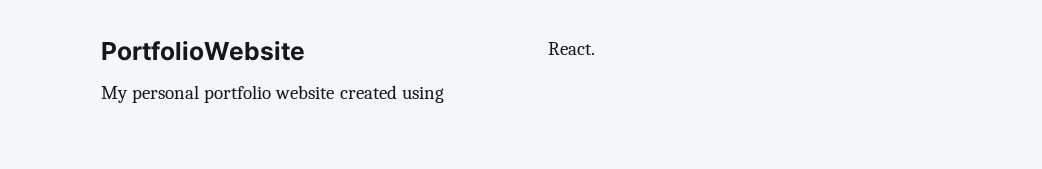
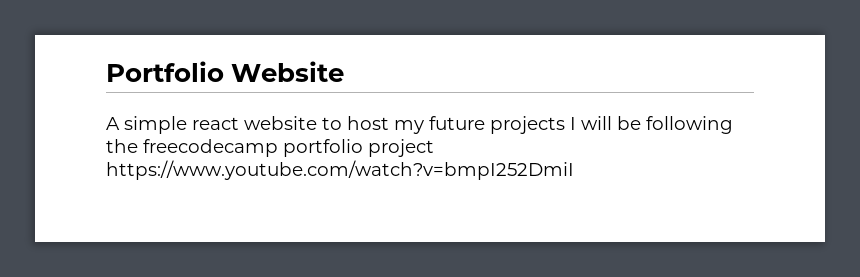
[101,40,305,61] [101,85,444,103] [548,42,595,55] PortfolioWebsite // My personal portfolio website created using React. -> [106,61,345,82] [106,116,733,134] [106,139,434,157] [106,160,574,180] Portfolio Website // A simple react website to host my future projects I will be following the freecodecamp portfolio project https://www.youtube.com/watch?v=bmpI252DmiI

